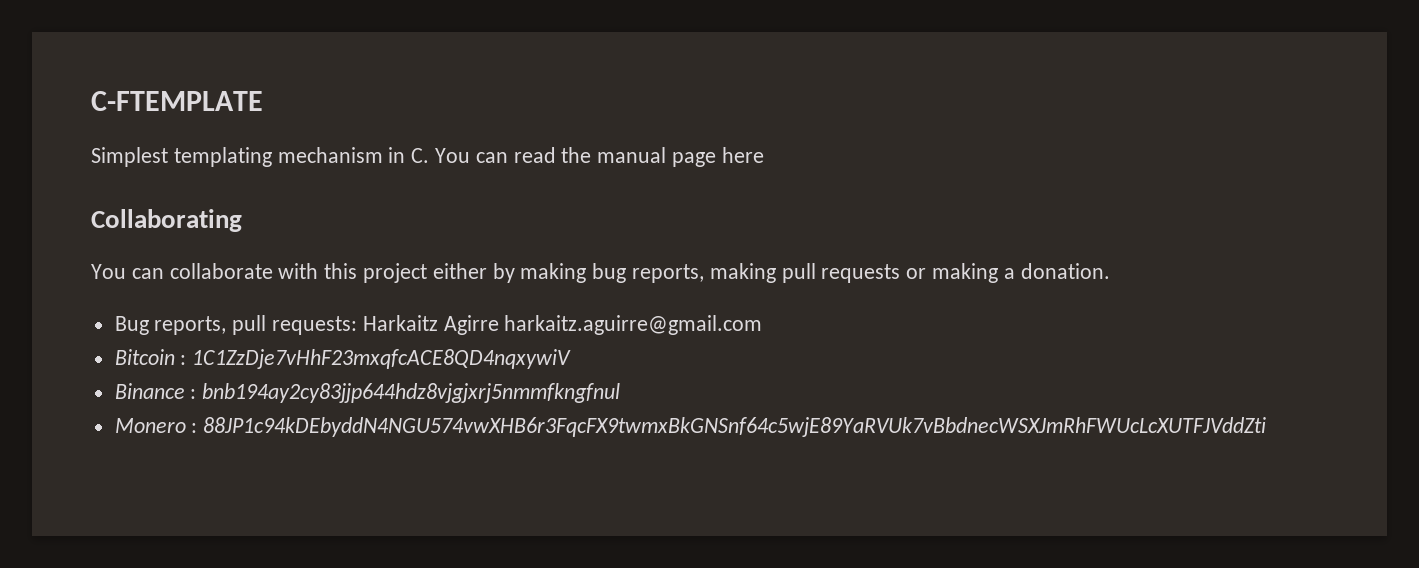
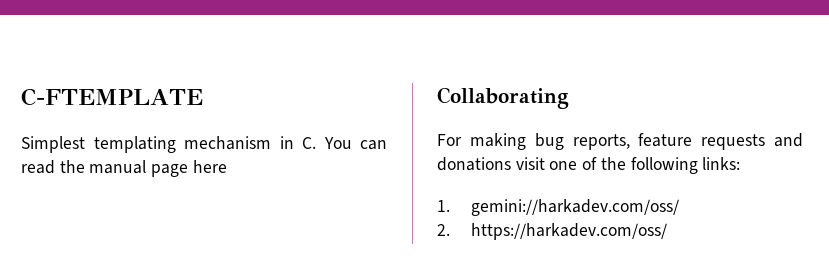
[91,263,1110,283] [114,315,763,335] [114,349,572,369] [114,383,621,403] [114,417,1267,437] You can collaborate with this project either by making bug reports, making pull requests or making a donation. // Bug reports, pull requests: Harkaitz Agirre harkaitz.aguirre@gmail.com // Bitcoin : 1C1ZzDje7vHhF23mxqfcACE8QD4nqxywiV // Binance : bnb194ay2cy83jjp644hdz8vjgjxrj5nmmfkngfnul // Monero : 88JP1c94kDEbyddN4NGU574vwXHB6r3FqcFX9twmxBkGNSnf64c5wjE89YaRVUk7vBbdnecWSXJmRhFWUcLcXUTFJVddZti -> [437,133,803,150] [437,157,741,174] [437,199,680,216] [437,223,668,240] For making bug reports, feature requests and donations visit one of the following links: // 1. gemini://harkadev.com/oss/ // 2. https://harkadev.com/oss/

